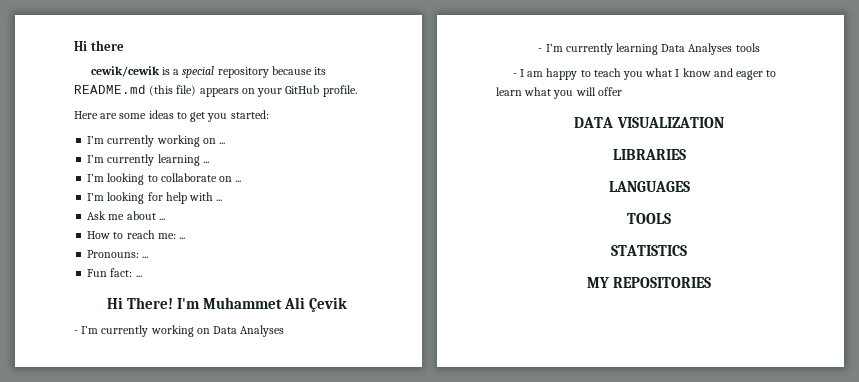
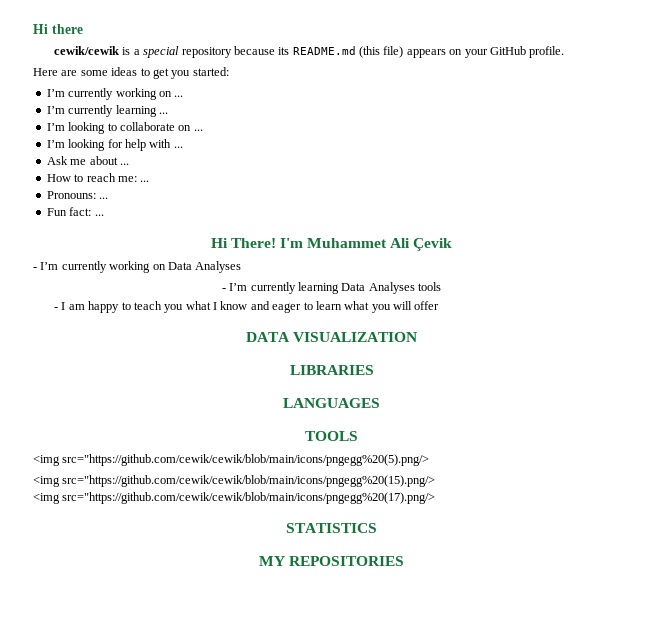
(671, 218) none -> [33,454,430,466] [33,475,436,487] [33,492,436,504] // <img src="https://github.com/cewik/cewik/blob/main/icons/pngegg%20(5).png/> // <img src="https://github.com/cewik/cewik/blob/main/icons/pngegg%20(15).png/> // <img src="https://github.com/cewik/cewik/blob/main/icons/pngegg%20(17).png/>

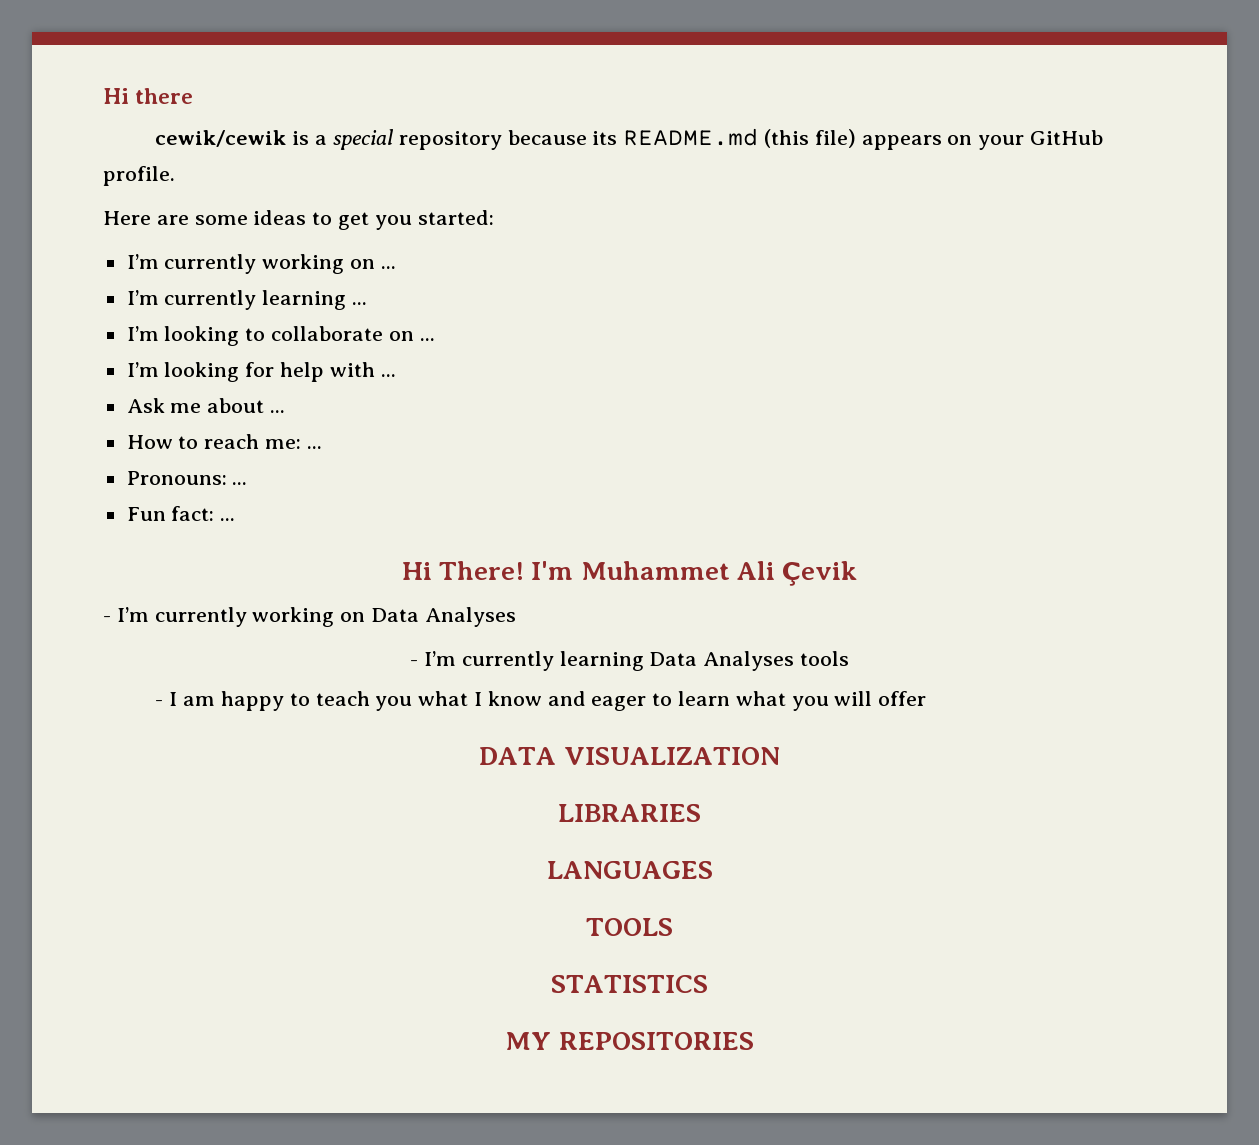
[33,454,430,466] [33,475,436,487] [33,492,436,504] // <img src="https://github.com/cewik/cewik/blob/main/icons/pngegg%20(5).png/> // <img src="https://github.com/cewik/cewik/blob/main/icons/pngegg%20(15).png/> // <img src="https://github.com/cewik/cewik/blob/main/icons/pngegg%20(17).png/> -> (673, 927) none

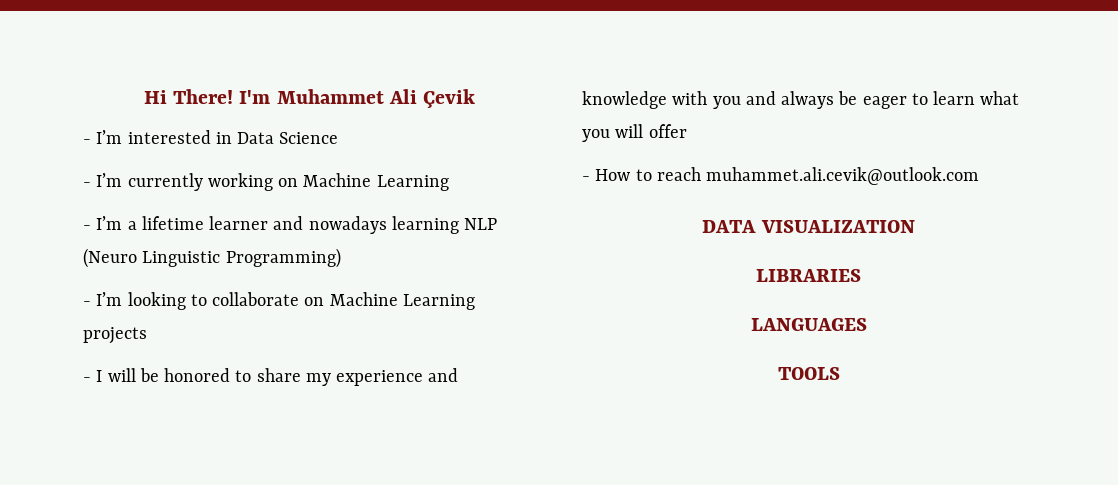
[103,88,194,104] [155,128,1103,150] [103,166,175,186] [103,210,494,230] [126,254,396,274] [126,290,368,310] [126,326,435,346] [126,362,396,382] [126,398,286,413] [126,434,322,449] [126,471,248,485] [126,506,236,521] [401,562,432,580] Hi there // cewik/cewik is a special repository because its README.md (this file) appears on your GitHub profile. // Here are some ideas to get you started: // I’m currently working on ... // I’m currently learning ... // I’m looking to collaborate on ... // I’m looking for help with ... // Ask me about ... // How to reach me: ... // Pronouns: ... // Fun fact: ... // Hi -> [144,90,168,104] Hi
[154,607,516,627] [410,651,849,671] [155,691,586,711] currently working on Data Analyses // - I’m currently learning Data Analyses tools // - I am happy to teach you what I know and -> [127,130,339,144] [83,173,449,191] [83,216,498,234] [83,248,341,268] [83,292,475,310] [83,327,147,344] [83,368,459,386] [582,91,858,109] interested in Data Science // - I’m currently working on Machine Learning // - I’m a lifetime learner and nowadays learning NLP (Neuro Linguistic Programming) // - I’m looking to collaborate on Machine Learning projects // - I will be honored to share my experience and knowledge with you and always be
(927, 698) none -> [582,167,980,185] // - How to reach muhammet.ali.cevik@outlook.com
[551,975,709,993] [505,1032,754,1050] // STATISTICS // MY REPOSITORIES -> (840, 373) none

